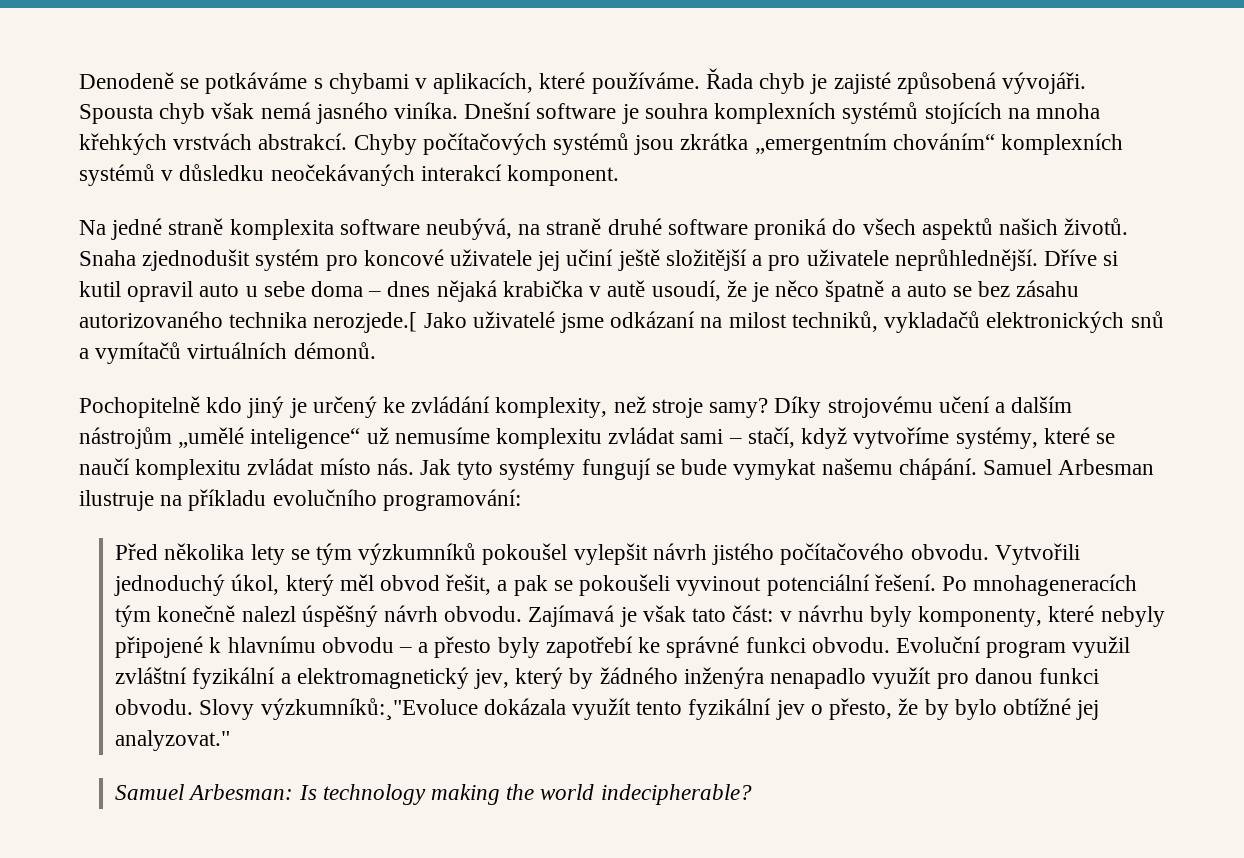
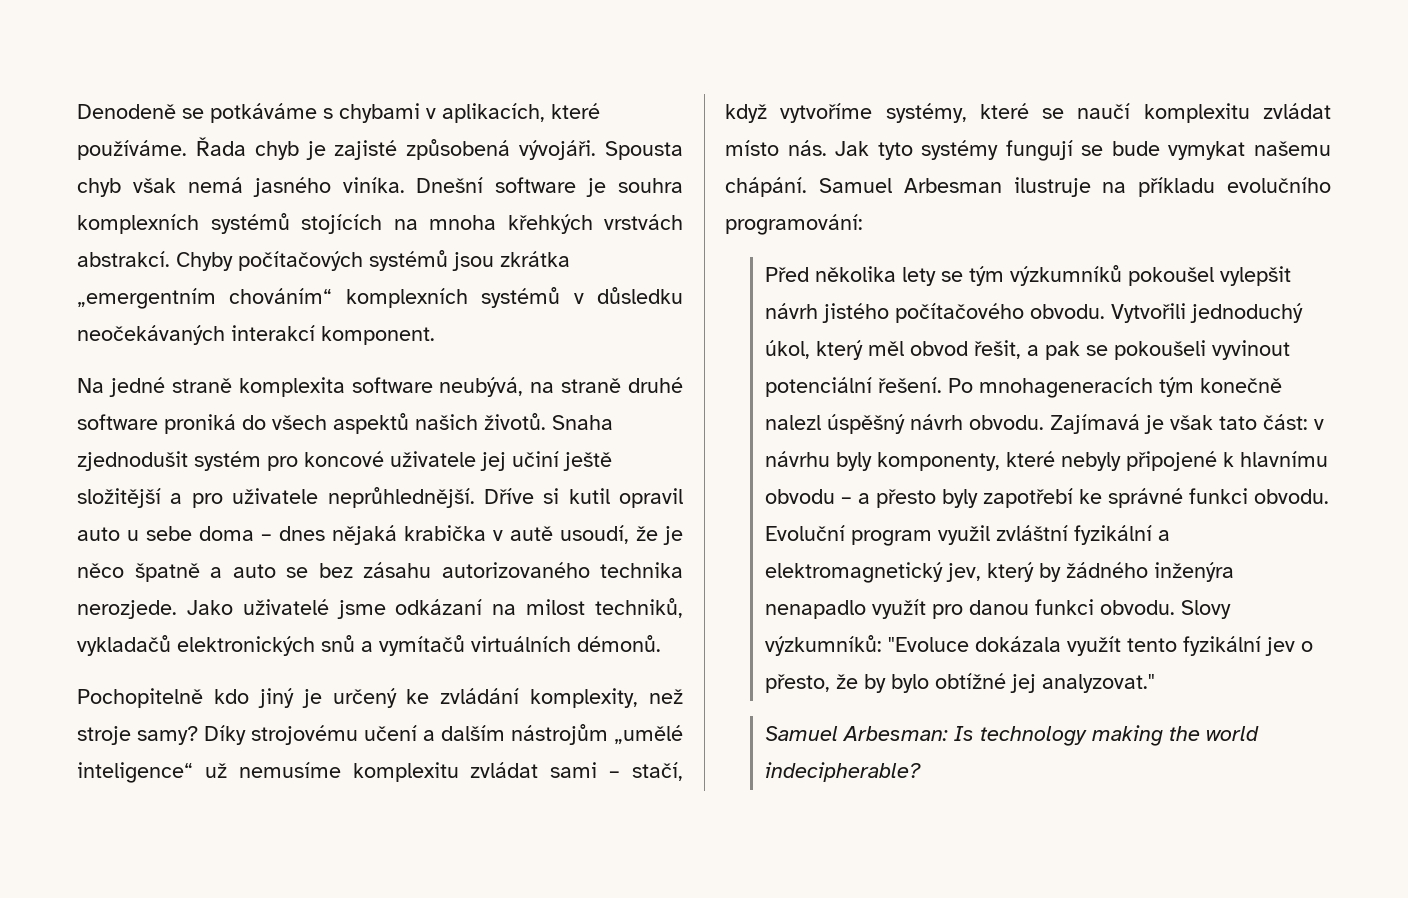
[313,312,418,333] nerozjede.[ -> [77,600,177,619] nerozjede.
[260,698,478,720] výzkumníků:¸"Evoluce -> [764,635,969,656] výzkumníků: "Evoluce

